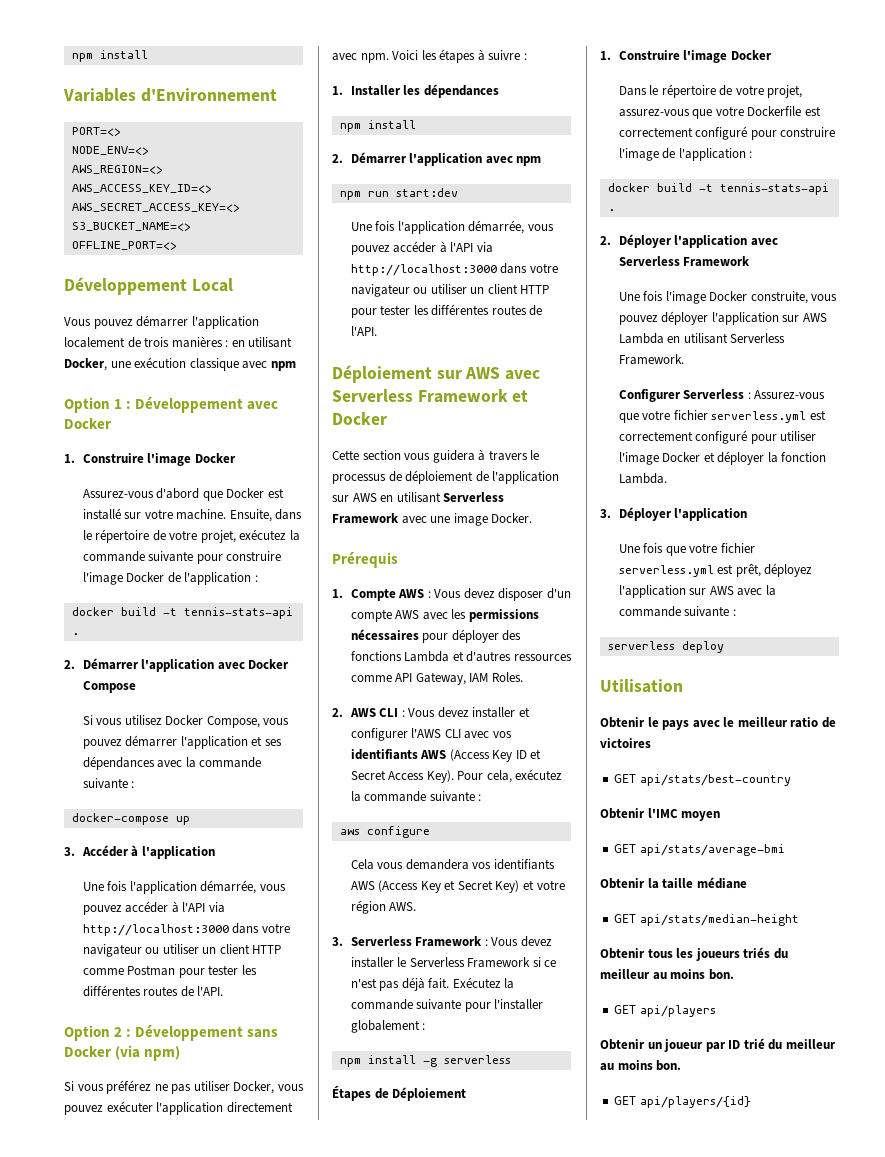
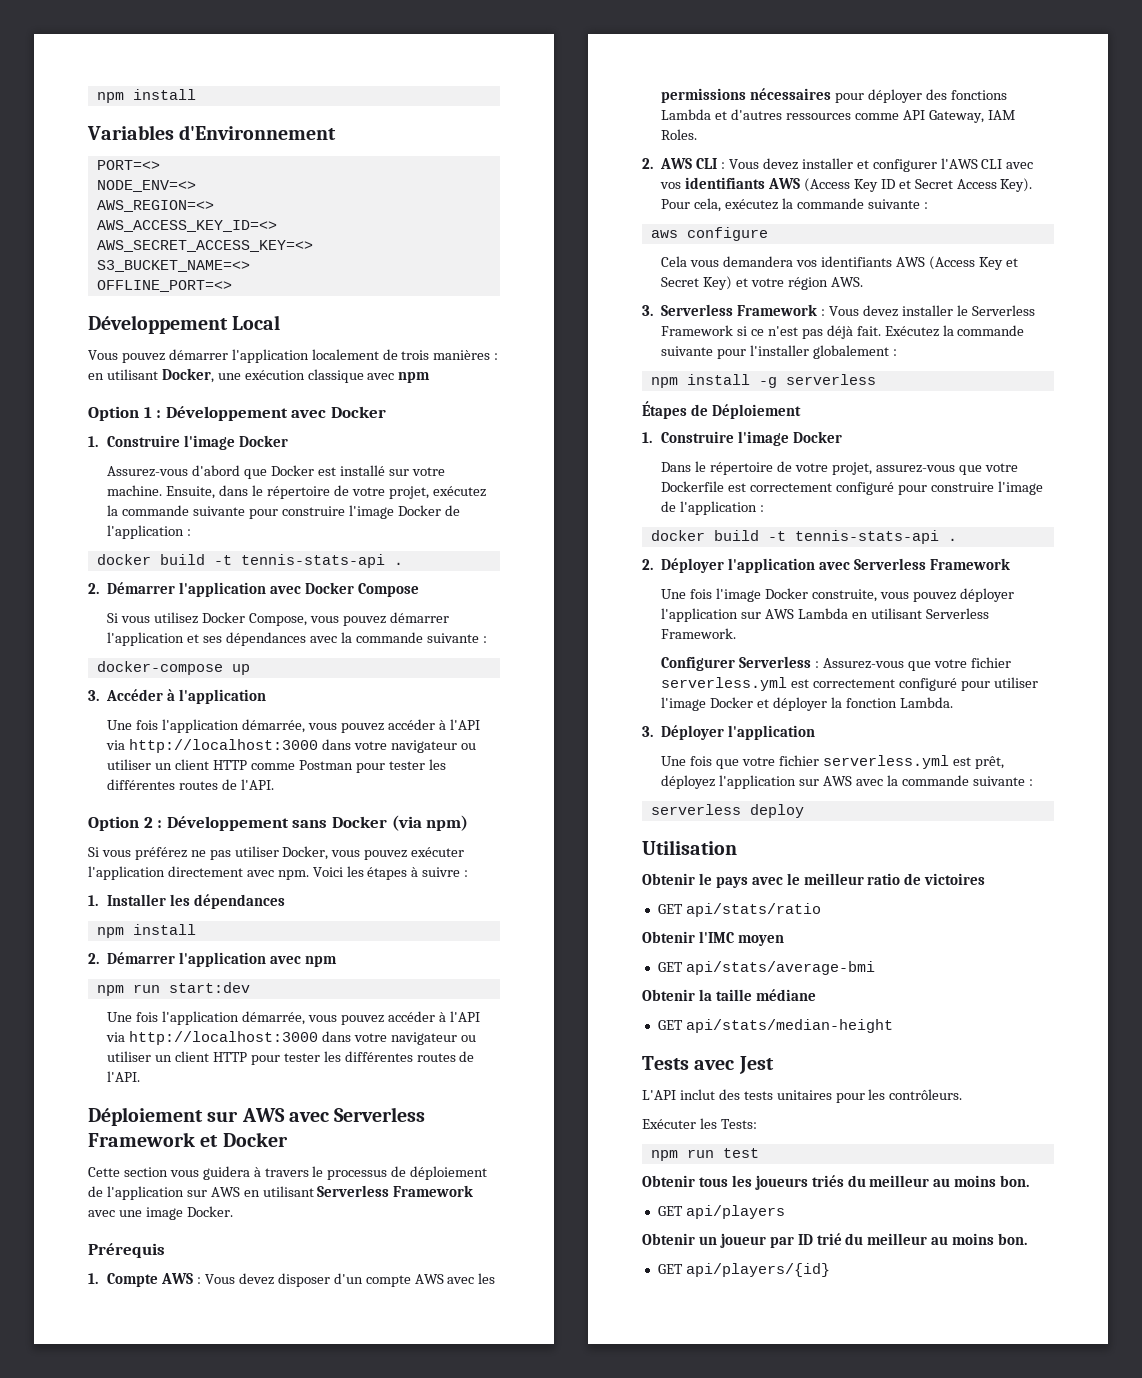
[639,774,791,786] api/stats/best-country -> [685,903,821,917] api/stats/ratio
(799, 920) none -> [642,1056,774,1074] [642,1089,963,1103] [642,1118,757,1129] [650,1148,759,1161] // Tests avec Jest // L'API inclut des tests unitaires pour les contrôleurs. // Exécuter les Tests: // npm run test

